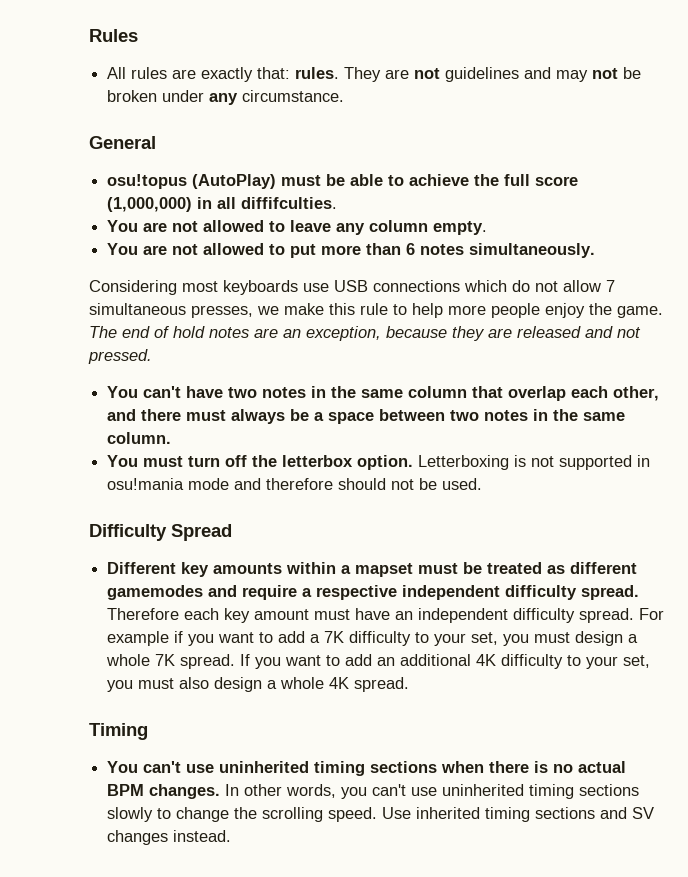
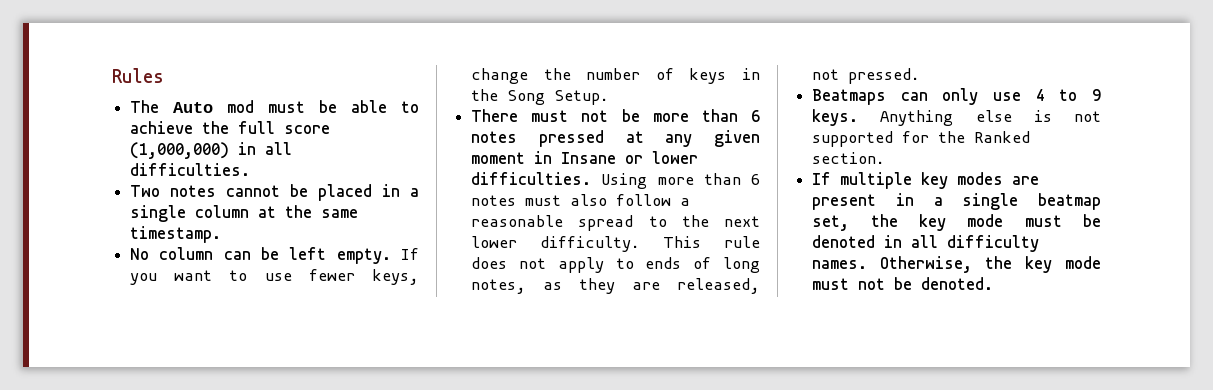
[107,67,642,82] [107,90,345,105] [89,136,156,149] [107,174,277,189] All rules are exactly that: rules. They are not guidelines and may not be broken under any circumstance. // General // osu!topus (AutoPlay) -> [130,100,255,113] The Auto mod
[241,197,338,209] [107,220,488,235] [107,243,596,258] [89,280,615,295] [89,303,663,318] [89,326,641,341] [88,349,152,364] [107,386,660,401] [107,409,626,424] [107,432,172,444] [107,455,651,470] [107,478,483,490] [89,524,232,541] [107,562,638,577] [107,585,640,600] [107,608,665,623] [107,631,639,646] [106,654,651,669] [107,677,410,692] [89,723,148,740] [107,761,627,776] [107,784,640,799] [107,807,655,822] [107,830,232,845] diffifculties. // You are not allowed to leave any column empty. // You are not allowed to put more than 6 notes simultaneously. // Considering most keyboards use USB connections which do not allow 7 simultaneous presses, we make this rule to help more people enjoy the game. The end of hold notes are an exception, because they are released and not pressed. // You can't have two notes in the same column that overlap each other, and there must always be a space between two notes in the same column. // You must turn off the letterbox option. Letterboxing is not supported in osu!mania mode and therefore should not be used. // Difficulty Spread // Different key amounts within a mapset must be treated as different gamemodes and require a respective independent difficulty spread. Therefore each key amount must have an independent difficulty spread. For example if you want to add a 7K difficulty to your set, you must design a whole 7K spread. If you want to add an additional 4K difficulty to your set, you must also design a whole 4K spread. // Timing // You can't use uninherited timing sections when there is no actual BPM changes. In other words, you can't use uninherited timing sections slowly to change the scrolling speed. Use inherited timing sections and SV changes instead. -> [130,163,251,176] [130,184,420,201] [130,205,359,222] [130,226,222,243] [130,247,420,264] [130,269,420,285] [471,68,760,84] [471,89,610,105] [471,109,760,122] [471,130,760,147] [471,151,699,164] [471,172,760,189] [471,194,691,206] [471,215,760,231] [471,236,760,252] [471,257,760,273] [471,278,760,294] [812,68,921,84] [812,88,1101,105] [812,109,1101,126] [812,131,1031,147] [812,152,886,164] [812,172,1040,189] [812,193,1101,210] [812,214,1101,231] [812,235,1040,252] [812,256,1101,273] [812,277,994,290] difficulties. // Two notes cannot be placed in a single column at the same timestamp. // No column can be left empty. If you want to use fewer keys, change the number of keys in the Song Setup. // There must not be more than 6 notes pressed at any given moment in Insane or lower difficulties. Using more than 6 notes must also follow a reasonable spread to the next lower difficulty. This rule does not apply to ends of long notes, as they are released, not pressed. // Beatmaps can only use 4 to 9 keys. Anything else is not supported for the Ranked section. // If multiple key modes are present in a single beatmap set, the key mode must be denoted in all difficulty names. Otherwise, the key mode must not be denoted.

